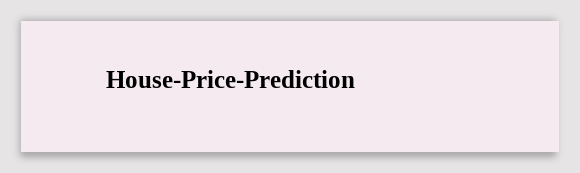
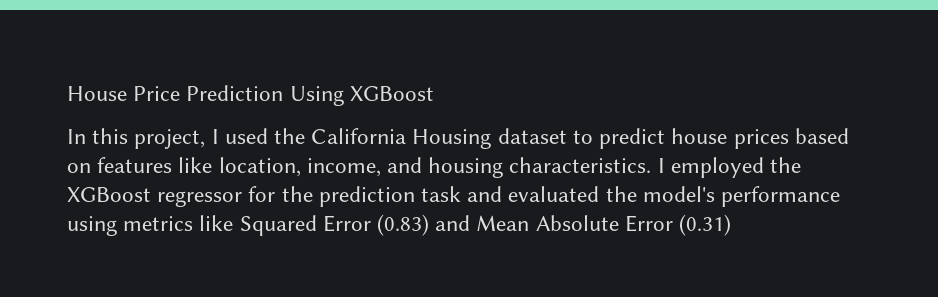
[106,70,355,88] House-Price-Prediction -> [67,85,434,106] [67,128,849,149] [67,157,802,178] [67,186,841,207] [67,214,732,236] House Price Prediction Using XGBoost // In this project, I used the California Housing dataset to predict house prices based on features like location, income, and housing characteristics. I employed the XGBoost regressor for the prediction task and evaluated the model's performance using metrics like Squared Error (0.83) and Mean Absolute Error (0.31)

